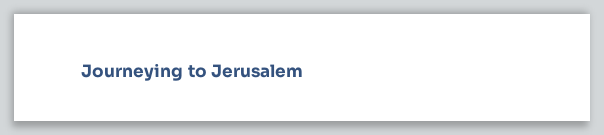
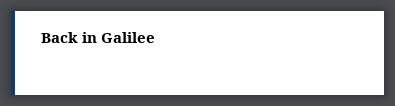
[81,63,304,81] Journeying to Jerusalem -> [41,32,156,43] Back in Galilee

